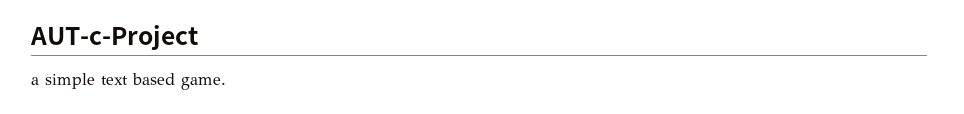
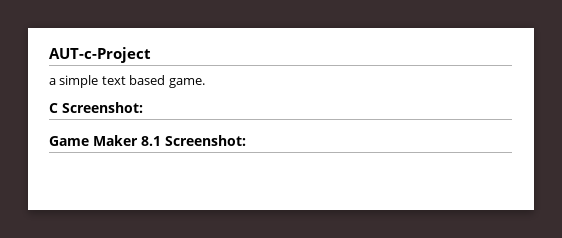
(226, 83) none -> [49,102,143,113] [49,135,246,146] // C Screenshot: // Game Maker 8.1 Screenshot:

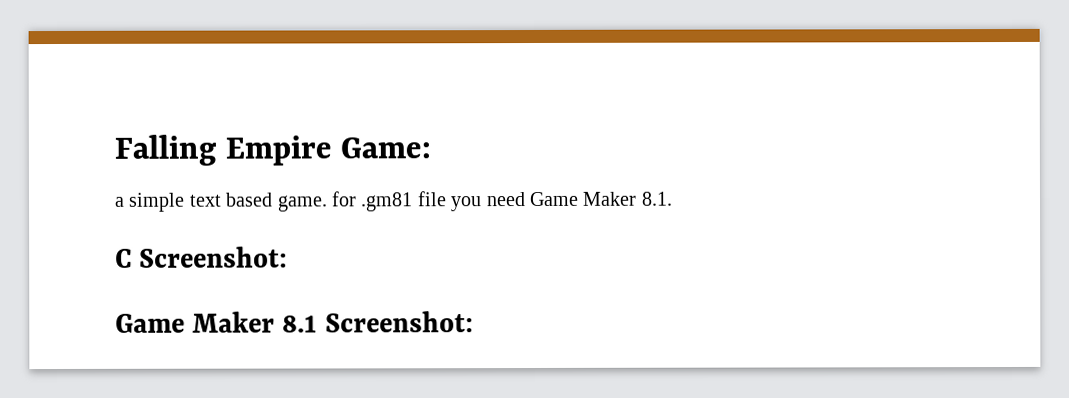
[49,47,151,63] AUT-c-Project -> [114,134,432,166] Falling Empire Game:
(205, 83) none -> [331,191,673,212] for .gm81 file you need Game Maker 8.1.

